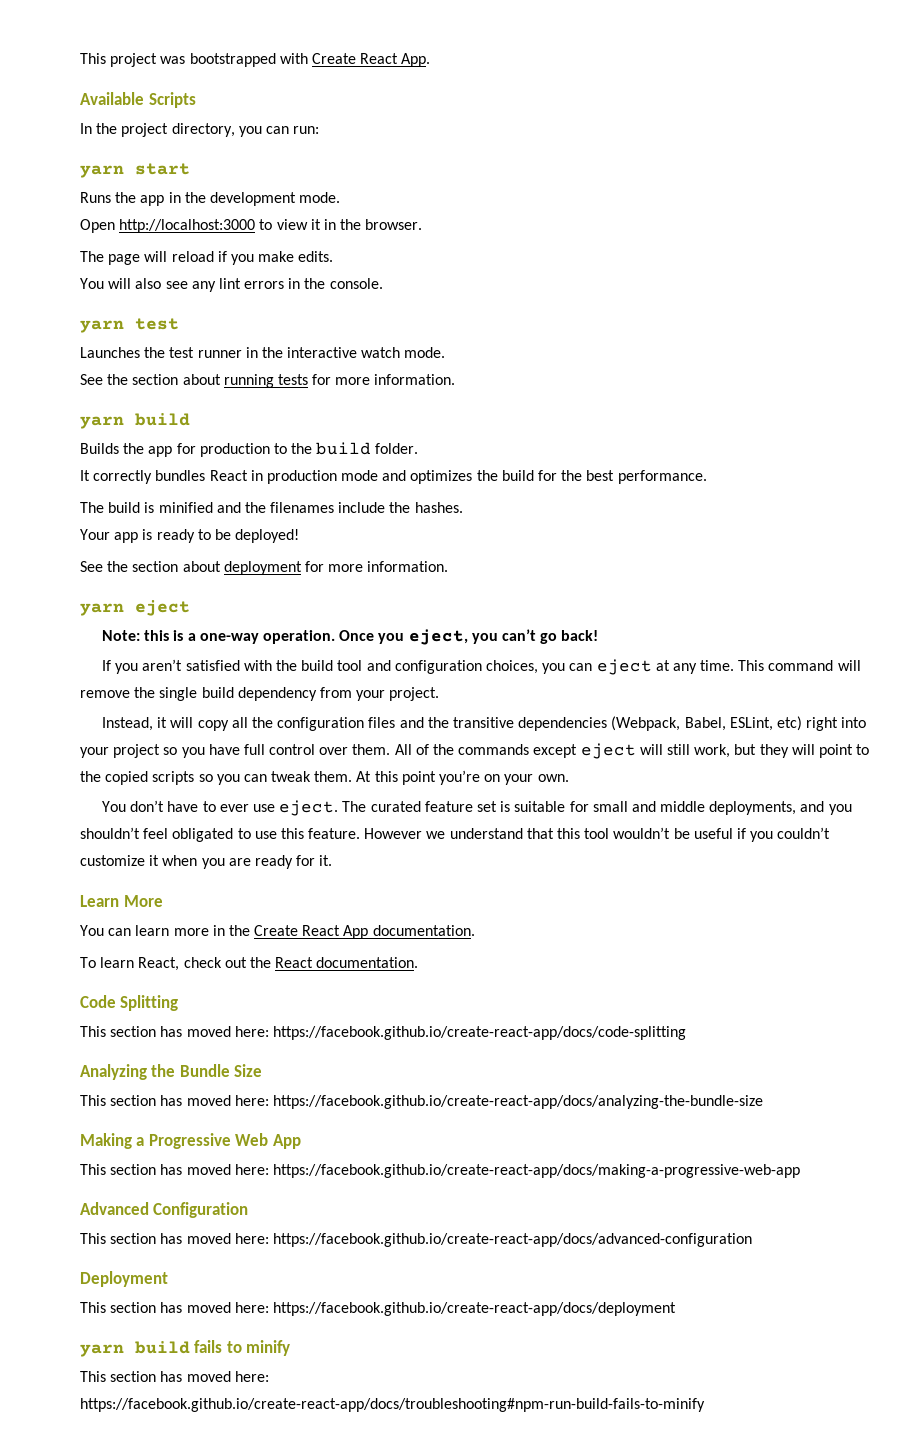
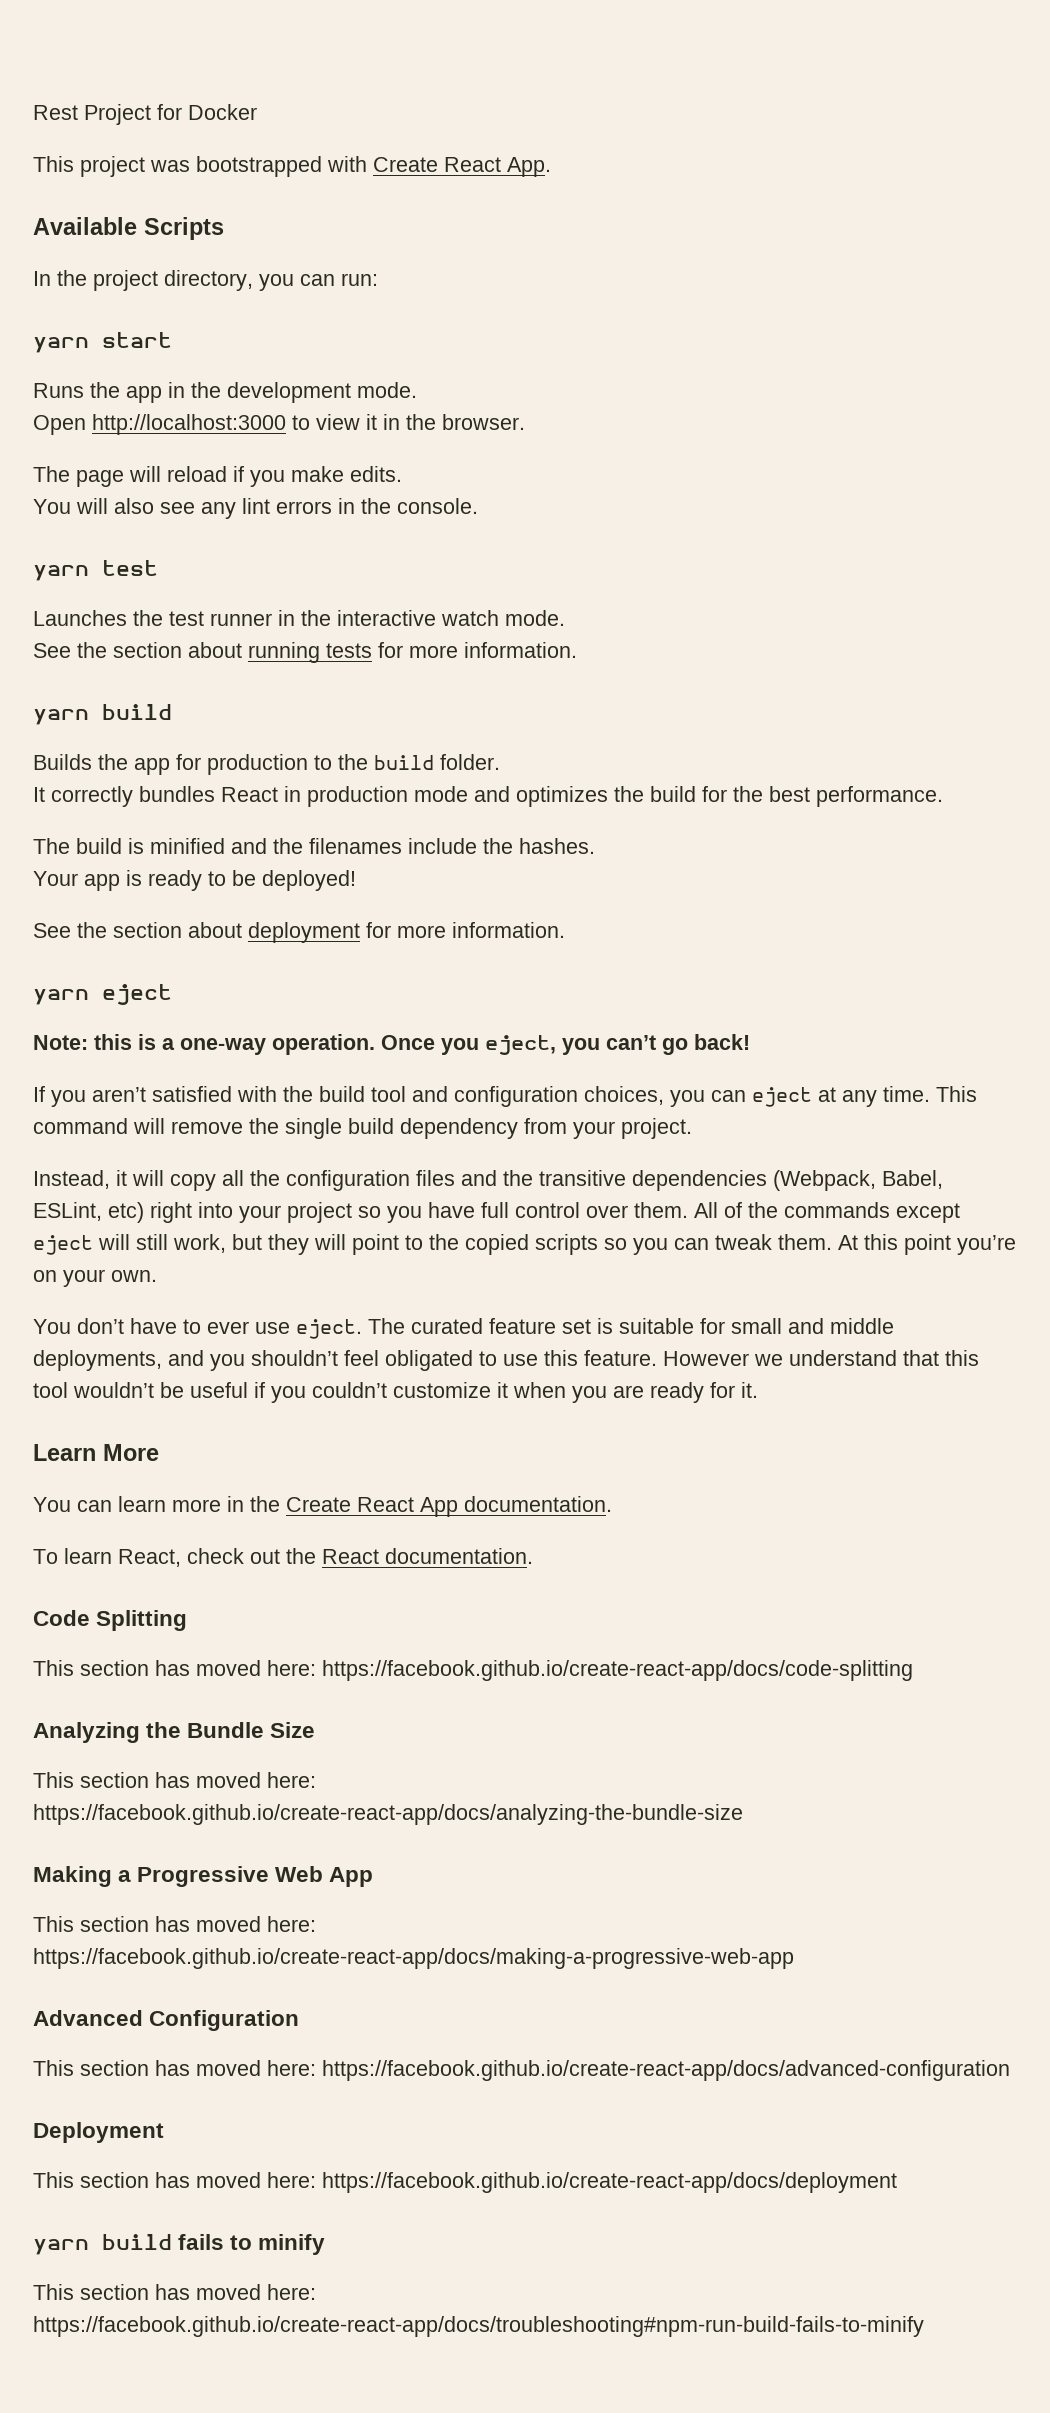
(80, 58) none -> [33,104,257,125] Rest Project for Docker //

